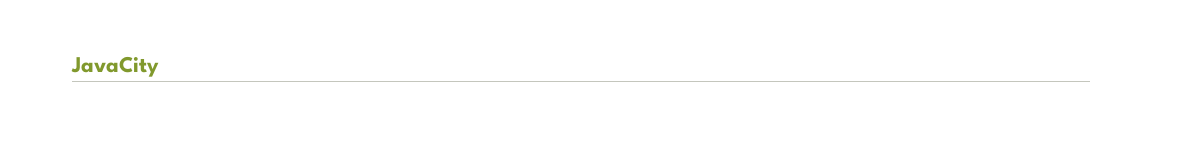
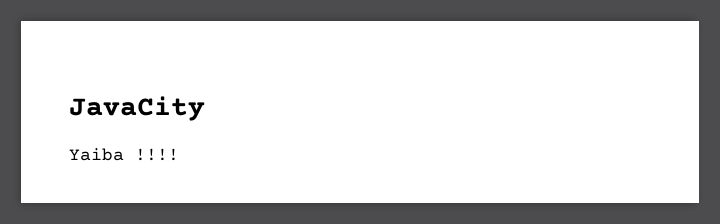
(159, 66) none -> [69,148,179,161] // Yaiba !!!!

